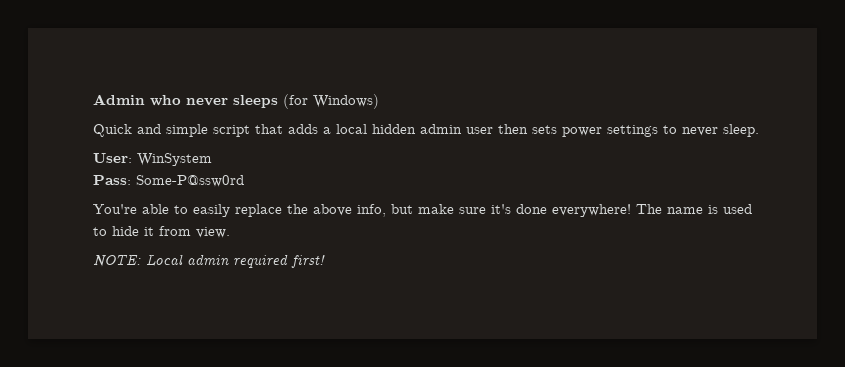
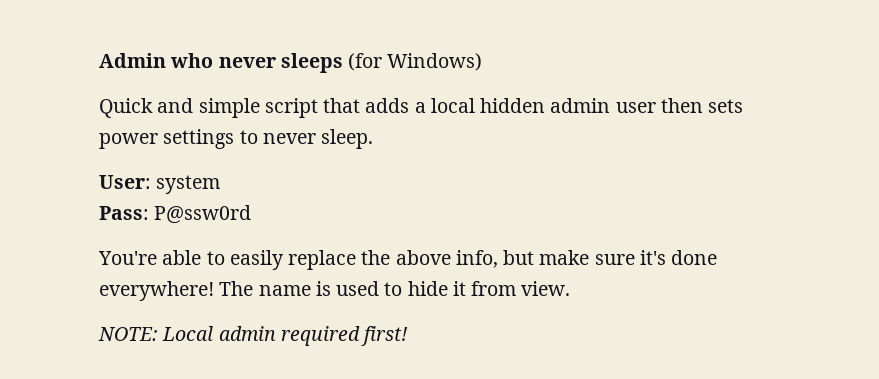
[137,153,212,166] WinSystem -> [156,175,221,194] system
[136,175,244,187] Some-P@ssw0rd -> [154,205,252,224] P@ssw0rd

